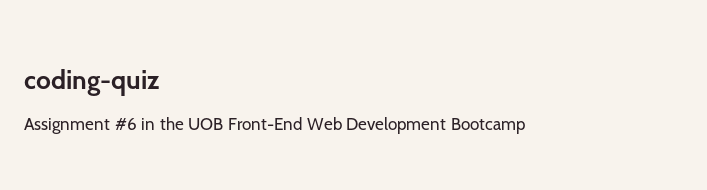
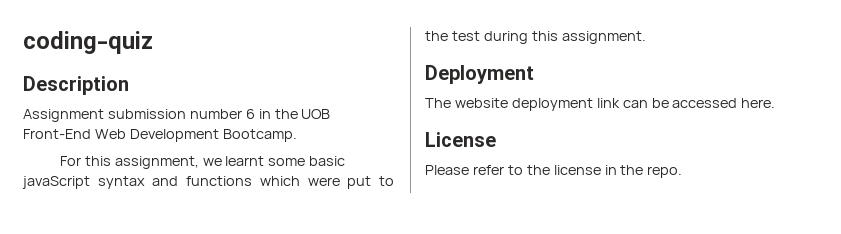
(160, 82) none -> [23,76,129,95] // Description
[114,118,137,130] #6 -> [107,109,255,119] submission number 6
[450,118,525,134] Bootcamp -> [222,129,297,142] [59,156,346,169] [22,176,395,189] [425,31,646,44] [425,65,534,84] [425,98,776,111] [425,132,496,147] [425,165,683,178] Bootcamp. // For this assignment, we learnt some basic javaScript syntax and functions which were put to the test during this assignment. // Deployment // The website deployment link can be accessed here. // License // Please refer to the license in the repo.

